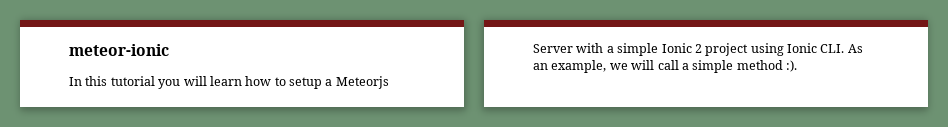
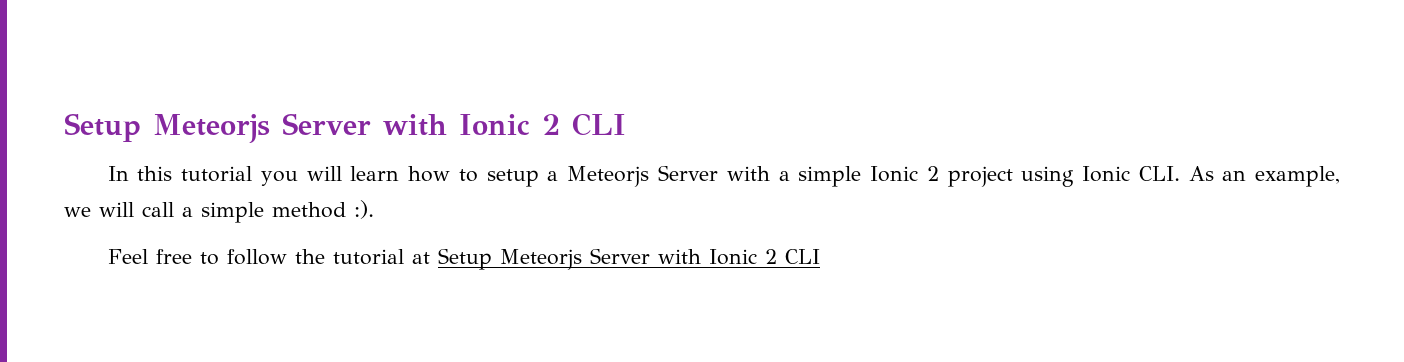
[69,44,169,56] meteor-ionic -> [64,113,626,143] Setup Meteorjs Server with Ionic 2 CLI
(797, 66) none -> [107,248,820,270] // Feel free to follow the tutorial at Setup Meteorjs Server with Ionic 2 CLI

